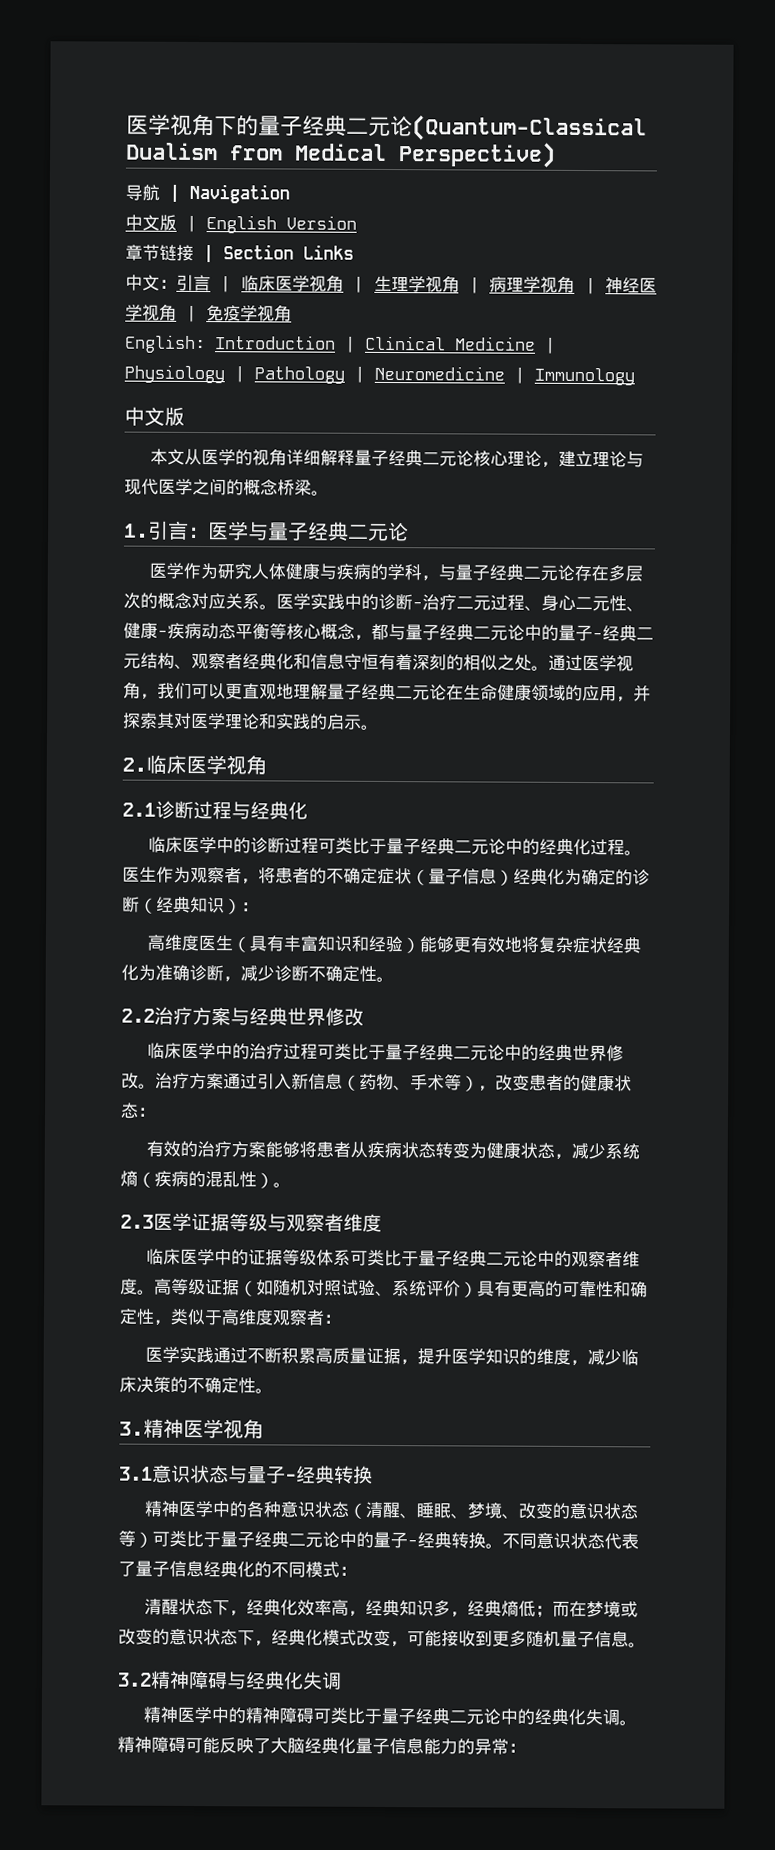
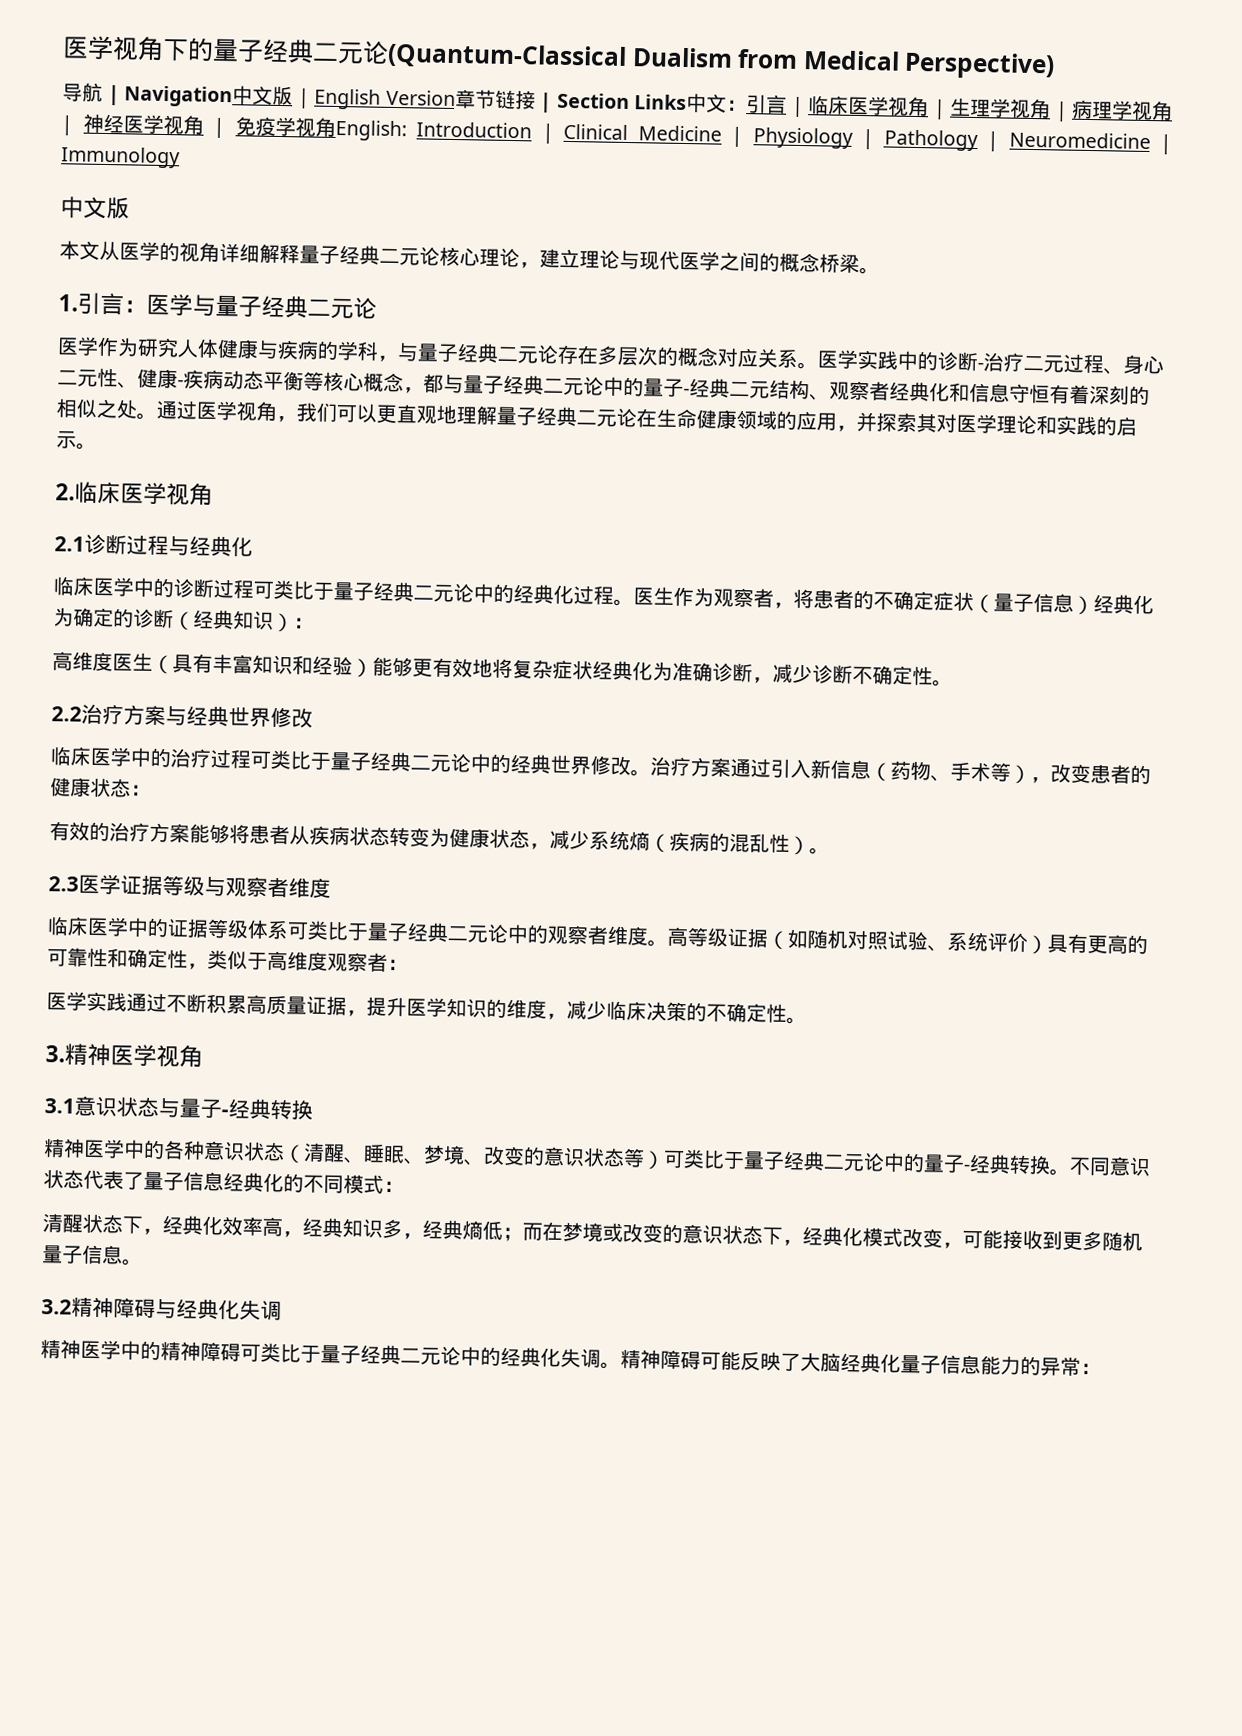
(290, 193) // -> (233, 96) none
(357, 222) // -> (456, 98) none
(354, 252) // -> (687, 102) none
(292, 313) // -> (336, 127) none

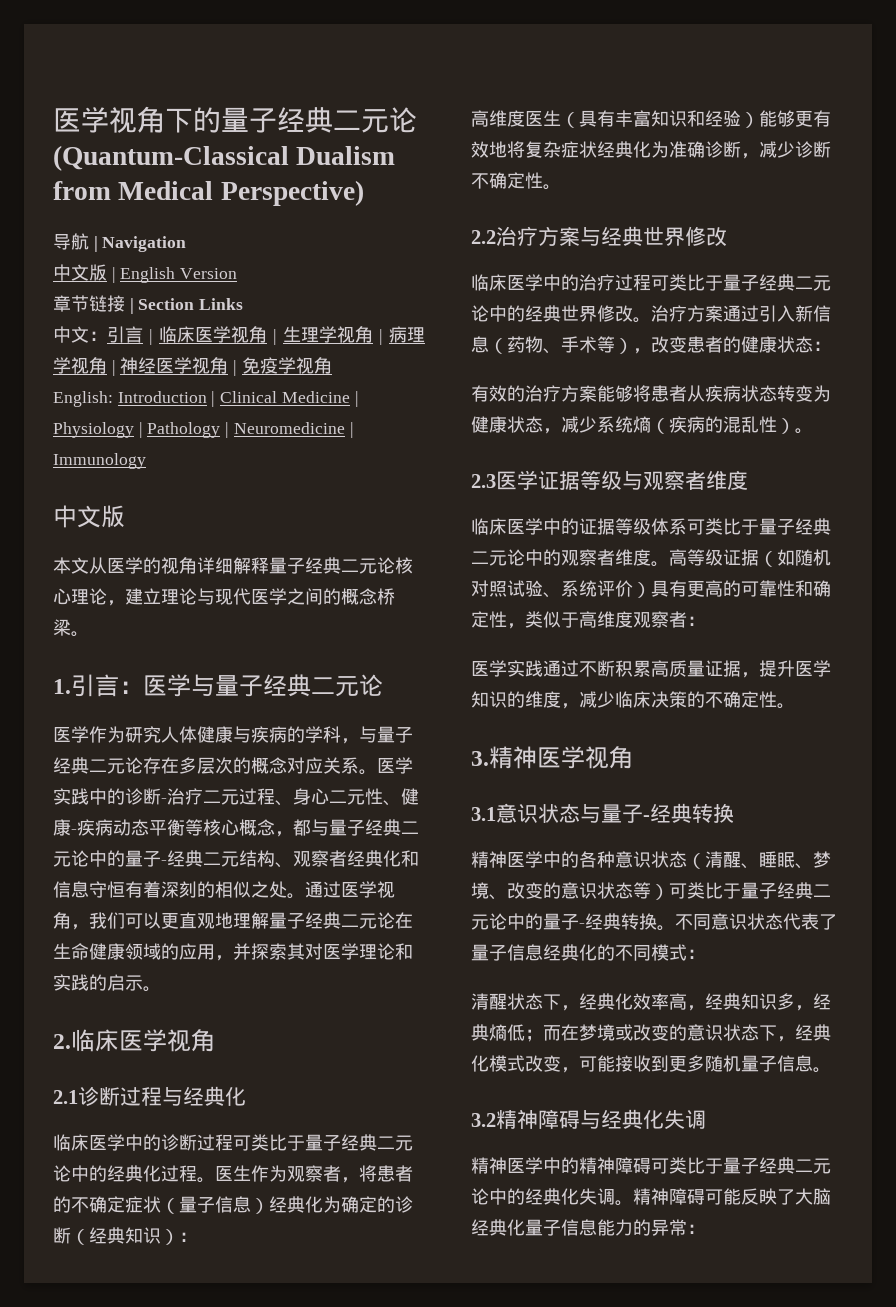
(233, 96) none -> (187, 244) //
(456, 98) none -> (238, 273) //
(687, 102) none -> (244, 304) //
(336, 127) none -> (332, 365) //

